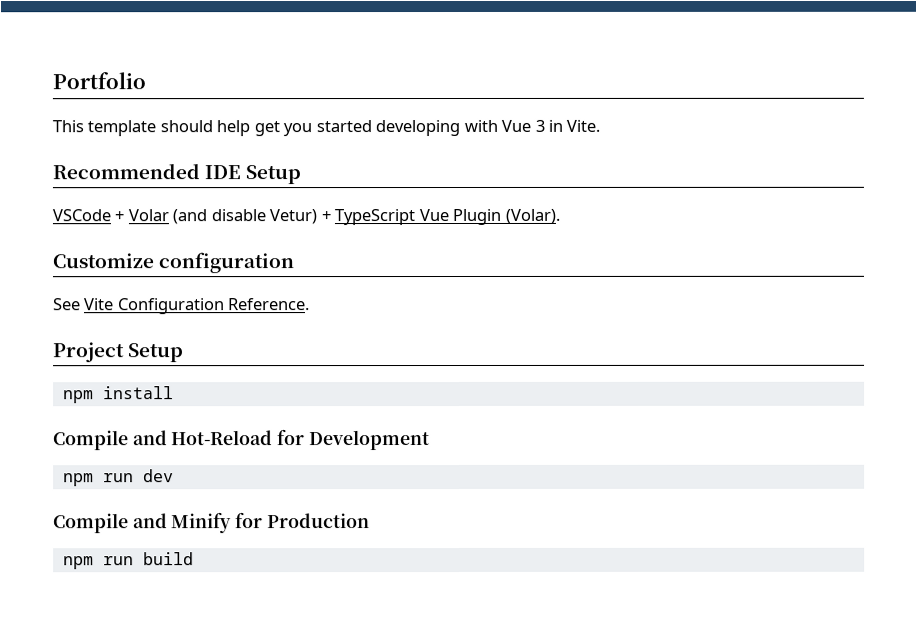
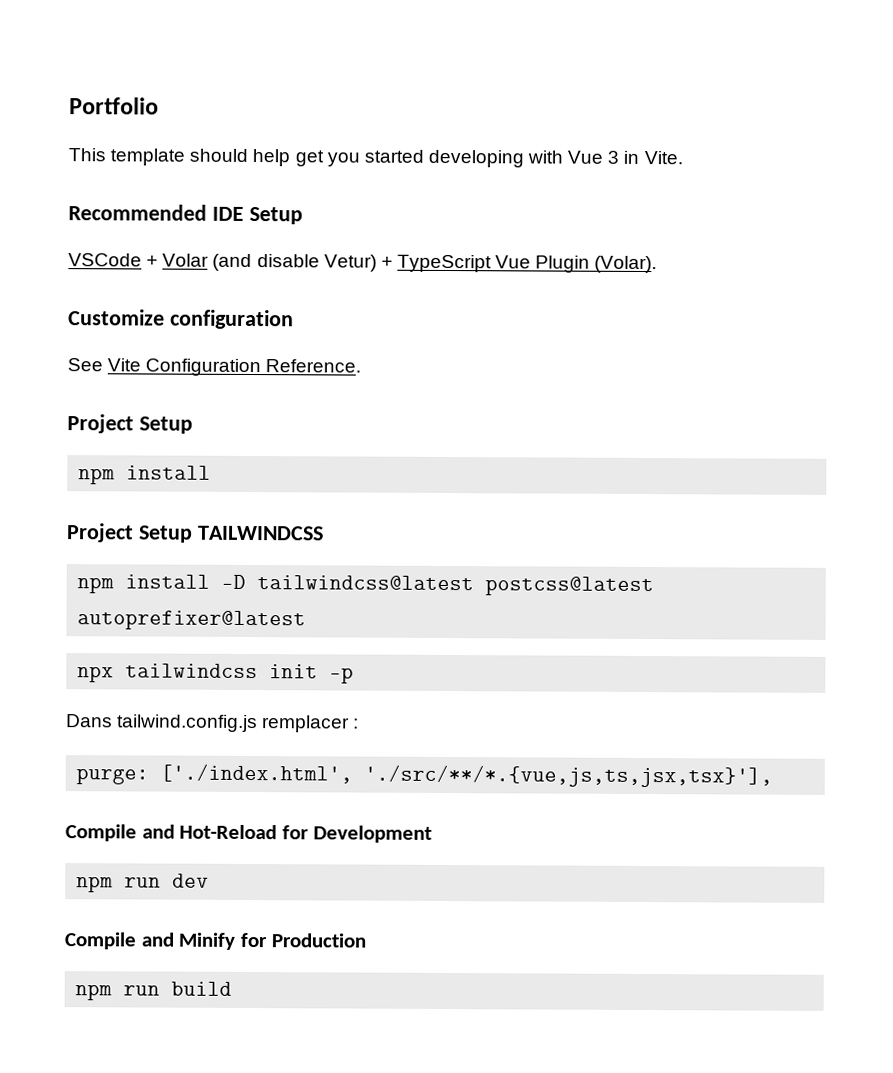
(174, 393) none -> [66,523,324,543] [77,574,655,597] [77,610,307,631] [77,663,355,684] [66,714,360,733] [76,763,774,788] // Project Setup TAILWINDCSS // npm install -D tailwindcss@latest postcss@latest autoprefixer@latest // npx tailwindcss init -p // Dans tailwind.config.js remplacer : // purge: ['./index.html', './src/**/*.{vue,js,ts,jsx,tsx}'],

